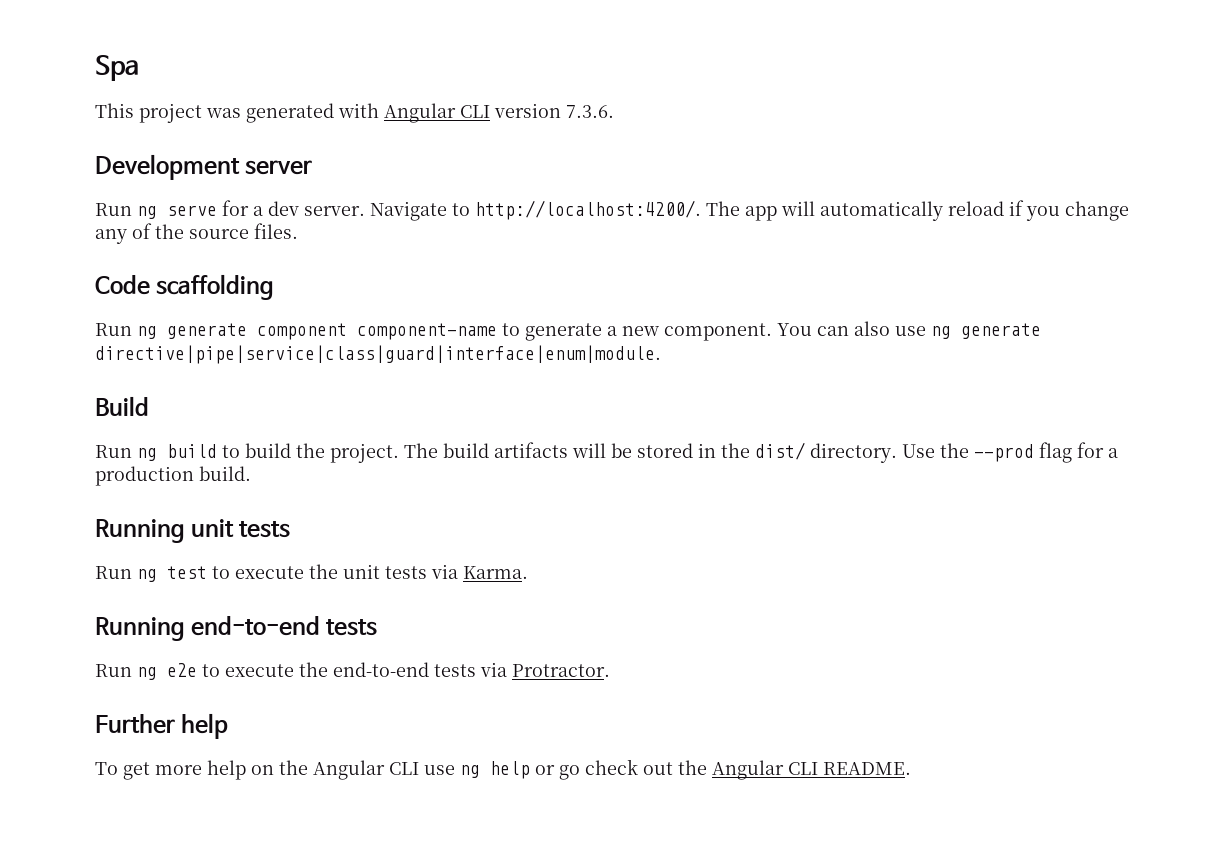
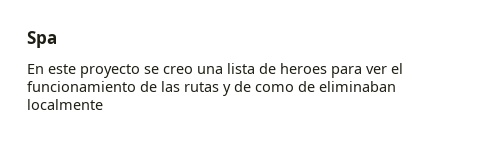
[95,103,614,123] [95,154,313,180] [95,200,1129,221] [95,223,298,244] [95,274,275,300] [95,321,1041,341] [95,345,661,364] [95,396,149,416] [95,442,1118,463] [95,466,251,486] [95,519,291,543] [95,564,528,582] [95,616,378,641] [95,662,610,680] [95,713,229,739] [95,759,911,780] This project was generated with Angular CLI version 7.3.6. // Development server // Run ng serve for a dev server. Navigate to http://localhost:4200/. The app will automatically reload if you change any of the source files. // Code scaffolding // Run ng generate component component-name to generate a new component. You can also use ng generate directive|pipe|service|class|guard|interface|enum|module. // Build // Run ng build to build the project. The build artifacts will be stored in the dist/ directory. Use the --prod flag for a production build. // Running unit tests // Run ng test to execute the unit tests via Karma. // Running end-to-end tests // Run ng e2e to execute the end-to-end tests via Protractor. // Further help // To get more help on the Angular CLI use ng help or go check out the Angular CLI README. -> [27,63,403,78] [27,81,396,96] [27,99,103,110] En este proyecto se creo una lista de heroes para ver el funcionamiento de las rutas y de como de eliminaban localmente

